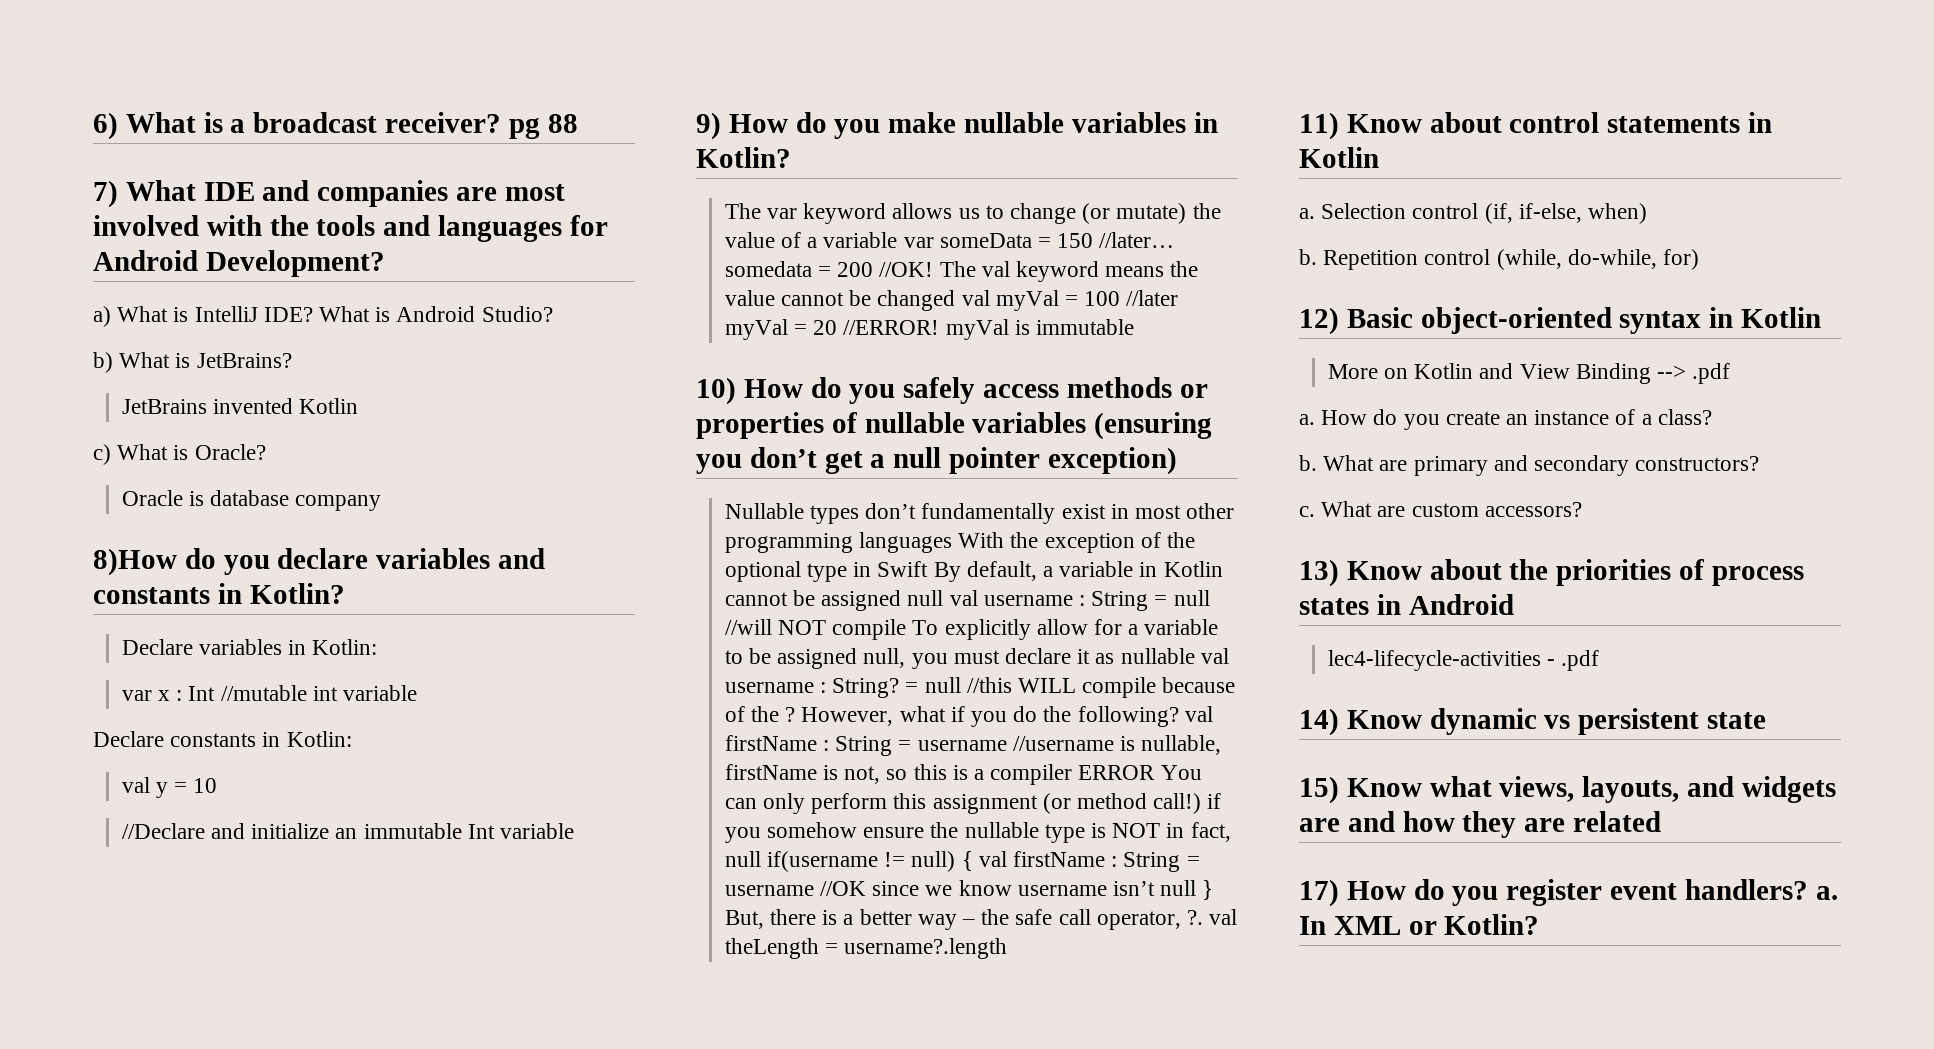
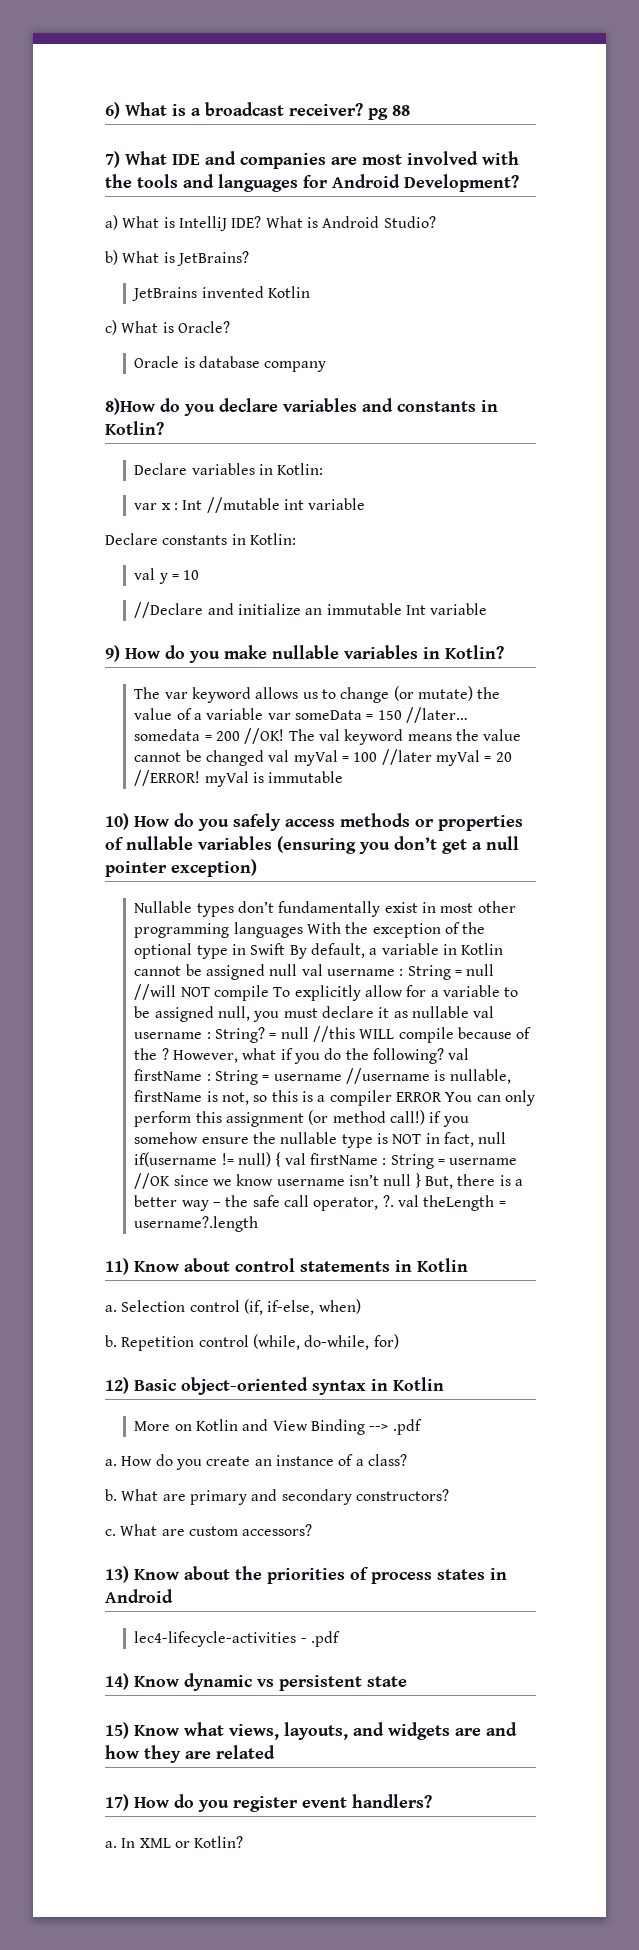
(1808, 889) none -> (432, 1801) //

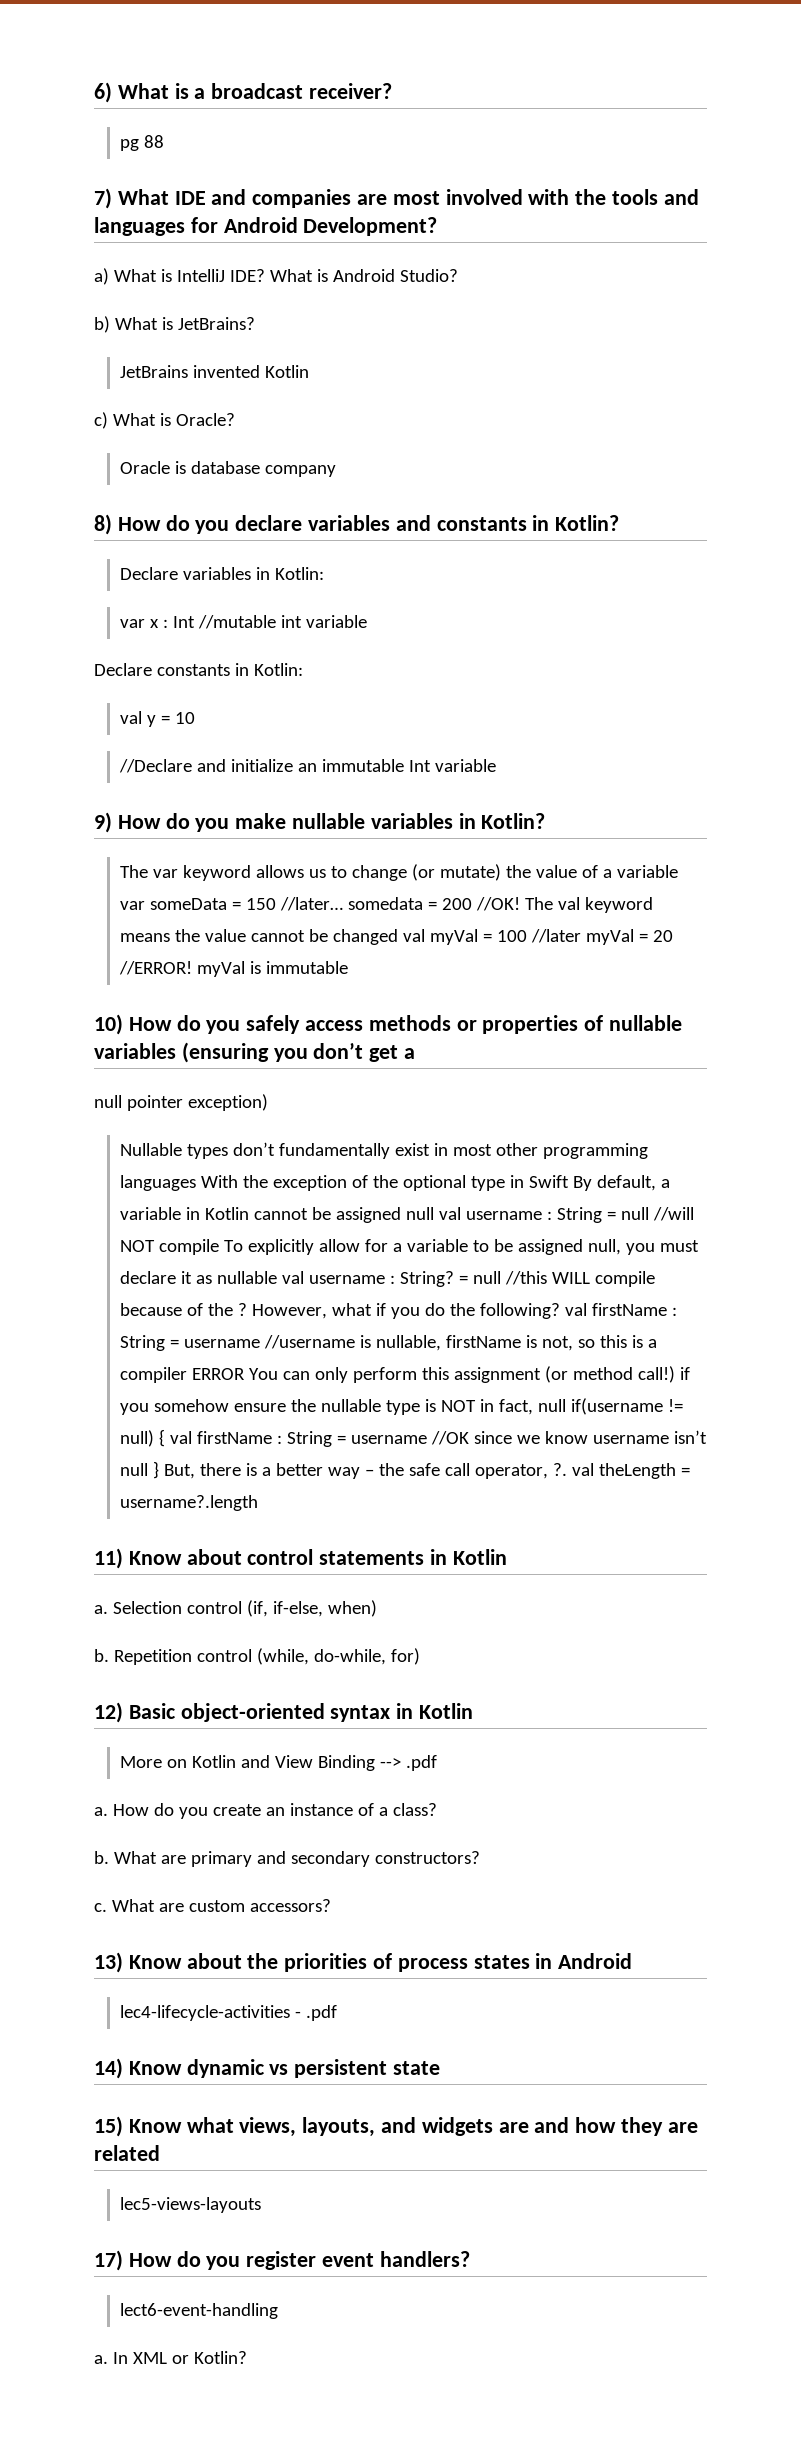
(363, 109) none -> (393, 91) //
[105,398,155,415] 8)How -> [94,514,161,535] 8) How
(482, 846) none -> (416, 1053) //
(275, 1752) none -> [119,2197,261,2213] // lec5-views-layouts
(432, 1801) none -> [119,2303,278,2319] // lect6-event-handling

